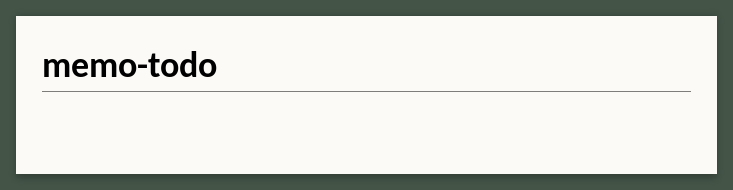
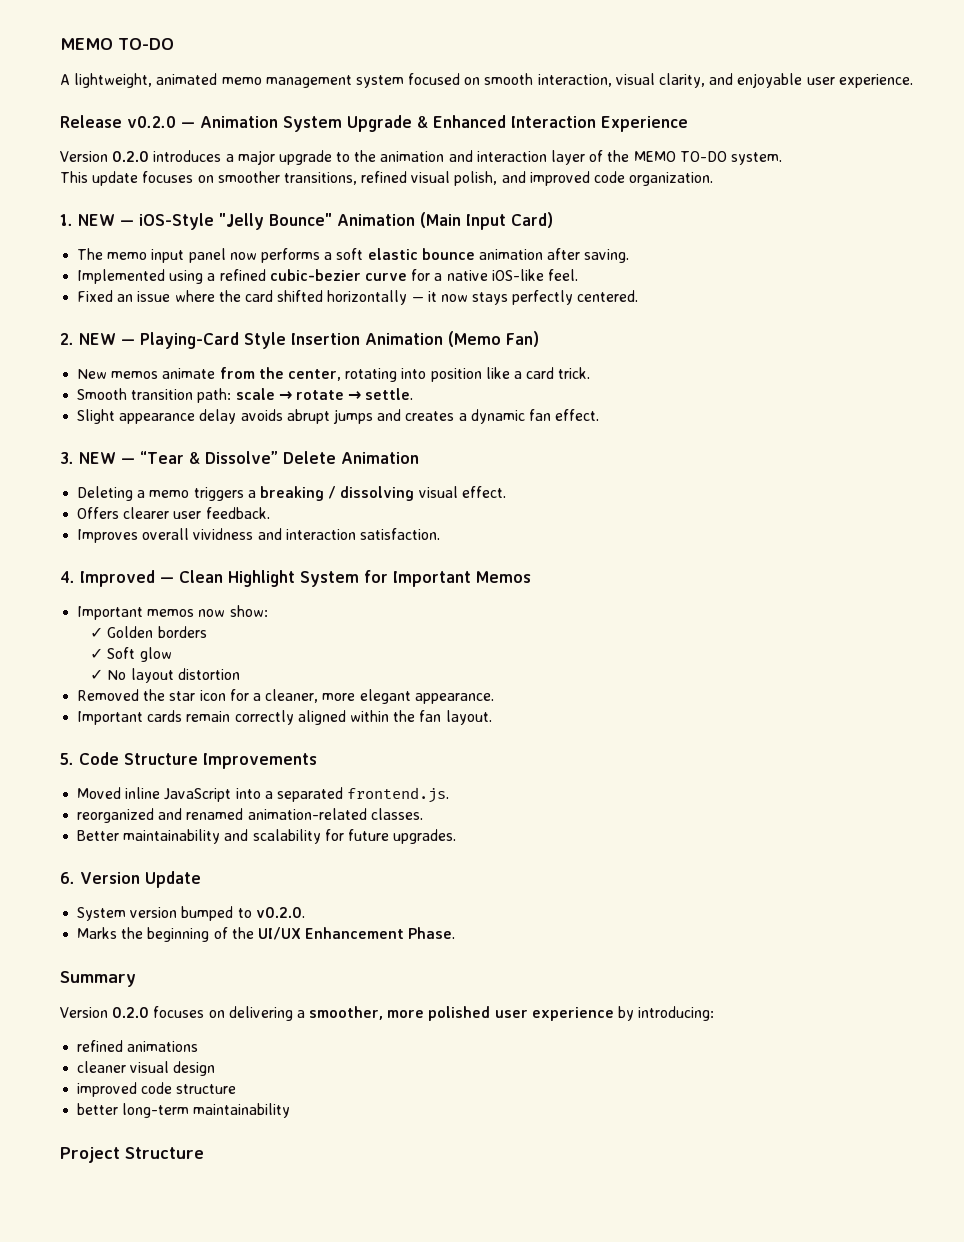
[42,51,217,77] memo-todo -> [60,38,174,50] [60,73,913,88] [60,115,688,132] [60,150,782,165] [60,171,714,186] [60,212,553,230] [77,248,630,263] [77,269,578,284] [77,290,639,305] [60,331,539,349] [77,367,591,382] [77,388,414,403] [77,409,600,424] [60,451,419,464] [77,486,506,501] [77,507,270,519] [77,528,440,543] [60,570,531,587] [77,605,268,620] [90,626,207,638] [90,647,172,662] [90,668,240,683] [77,689,494,704] [77,710,492,725] [60,752,317,769] [77,787,450,803] [77,808,423,823] [77,829,457,844] [60,871,201,888] [77,906,305,921] [77,927,456,942] [60,971,136,987] [60,1006,715,1021] [77,1040,199,1052] [77,1061,216,1076] [77,1082,237,1097] [77,1103,291,1118] [60,1147,204,1163] MEMO TO-DO // A lightweight, animated memo management system focused on smooth interaction, visual clarity, and enjoyable user experience. // Release v0.2.0 — Animation System Upgrade & Enhanced Interaction Experience // Version 0.2.0 introduces a major upgrade to the animation and interaction layer of the MEMO TO-DO system. // This update focuses on smoother transitions, refined visual polish, and improved code organization. // 1. NEW — iOS-Style "Jelly Bounce" Animation (Main Input Card) // The memo input panel now performs a soft elastic bounce animation after saving. // Implemented using a refined cubic-bezier curve for a native iOS-like feel. // Fixed an issue where the card shifted horizontally — it now stays perfectly centered. // 2. NEW — Playing-Card Style Insertion Animation (Memo Fan) // New memos animate from the center, rotating into position like a card trick. // Smooth transition path: scale → rotate → settle. // Slight appearance delay avoids abrupt jumps and creates a dynamic fan effect. // 3. NEW — “Tear & Dissolve” Delete Animation // Deleting a memo triggers a breaking / dissolving visual effect. // Offers clearer user feedback. // Improves overall vividness and interaction satisfaction. // 4. Improved — Clean Highlight System for Important Memos // Important memos now show: // ✓ Golden borders // ✓ Soft glow // ✓ No layout distortion // Removed the star icon for a cleaner, more elegant appearance. // Important cards remain correctly aligned within the fan layout. // 5. Code Structure Improvements // Moved inline JavaScript into a separated frontend.js. // reorganized and renamed animation-related classes. // Better maintainability and scalability for future upgrades. // 6. Version Update // System version bumped to v0.2.0. // Marks the beginning of the UI/UX Enhancement Phase. // Summary // Version 0.2.0 focuses on delivering a smoother, more polished user experience by introducing: // refined animations // cleaner visual design // improved code structure // better long-term maintainability // Project Structure

